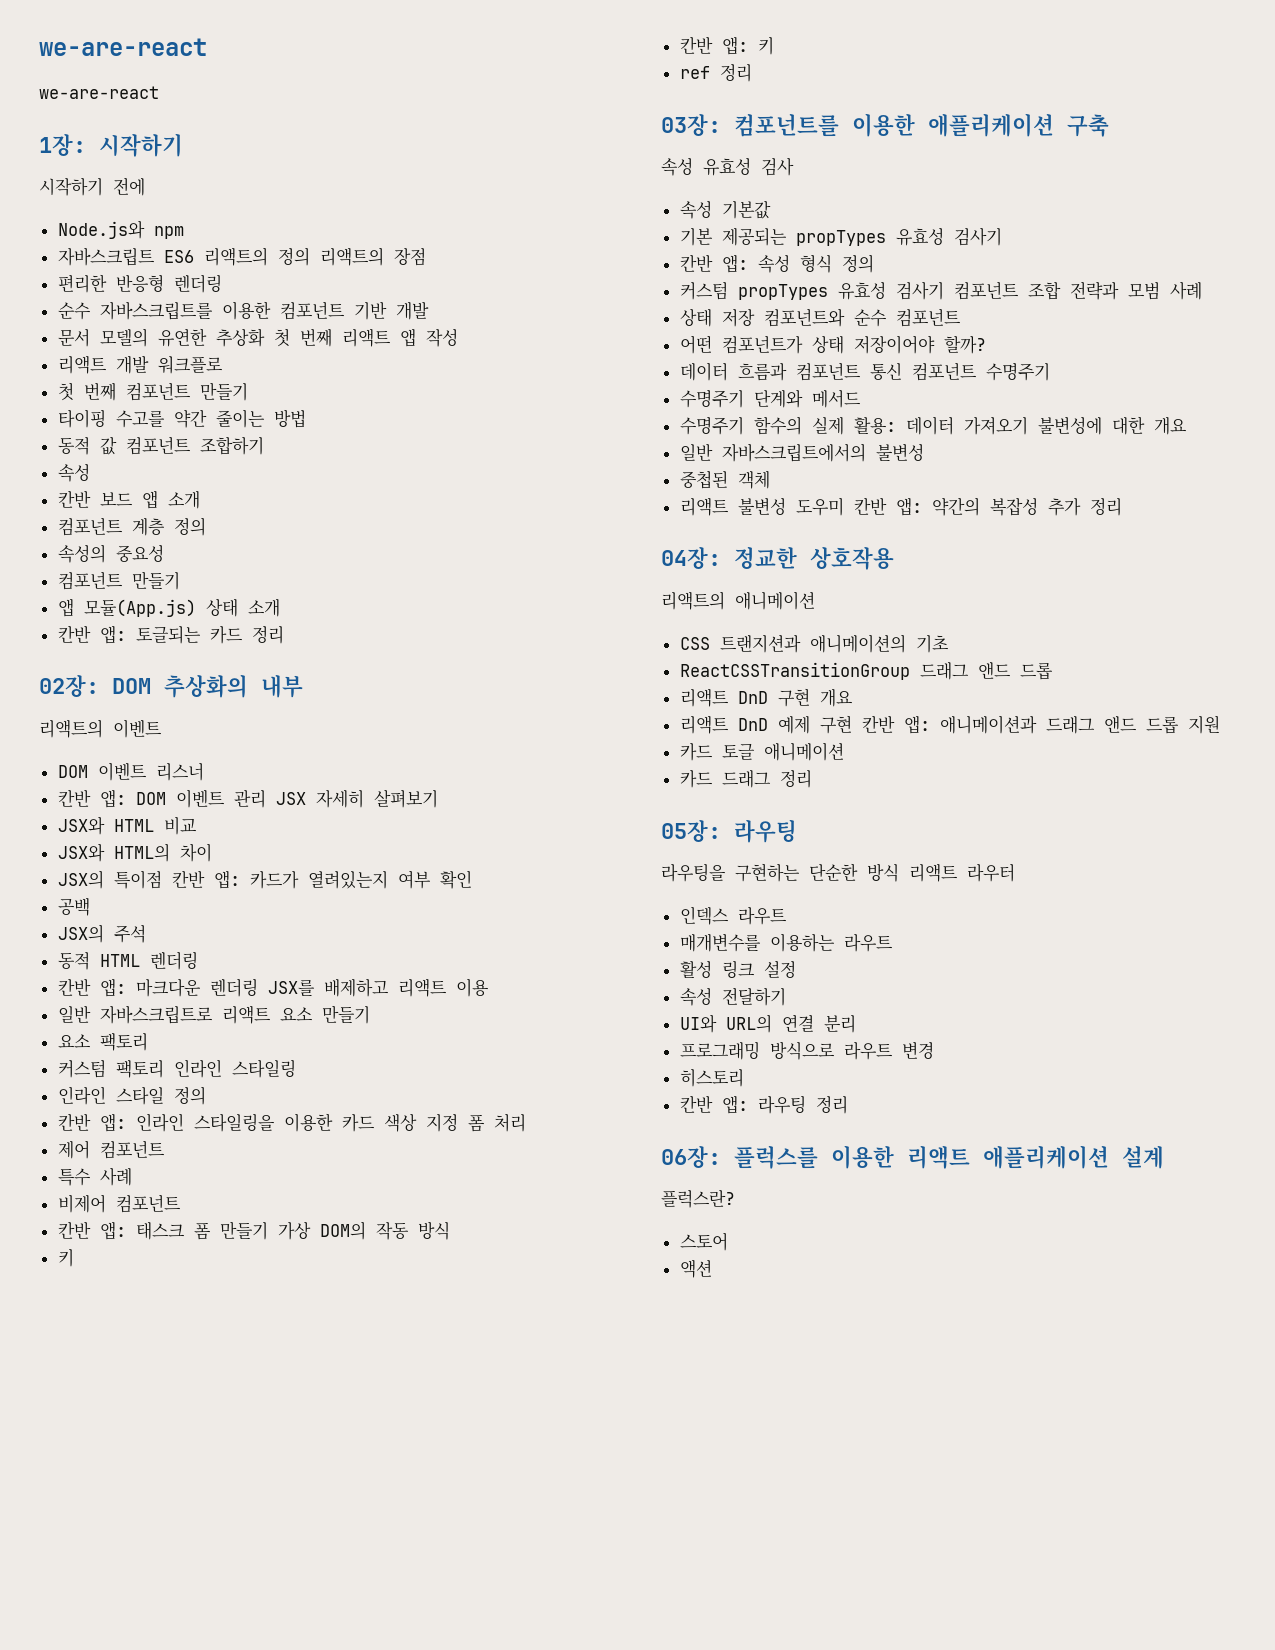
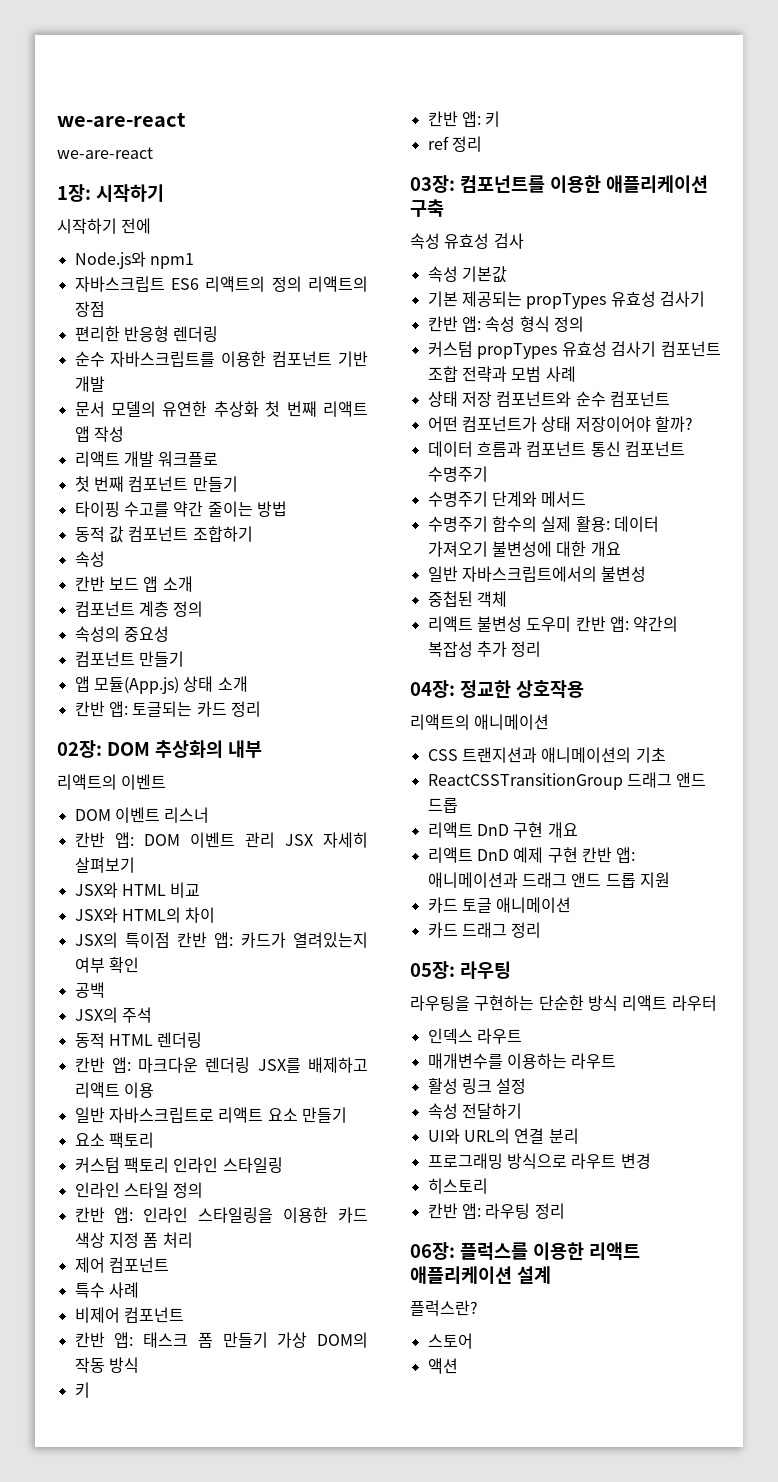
[153,226,184,239] npm -> [149,253,194,269] npm1

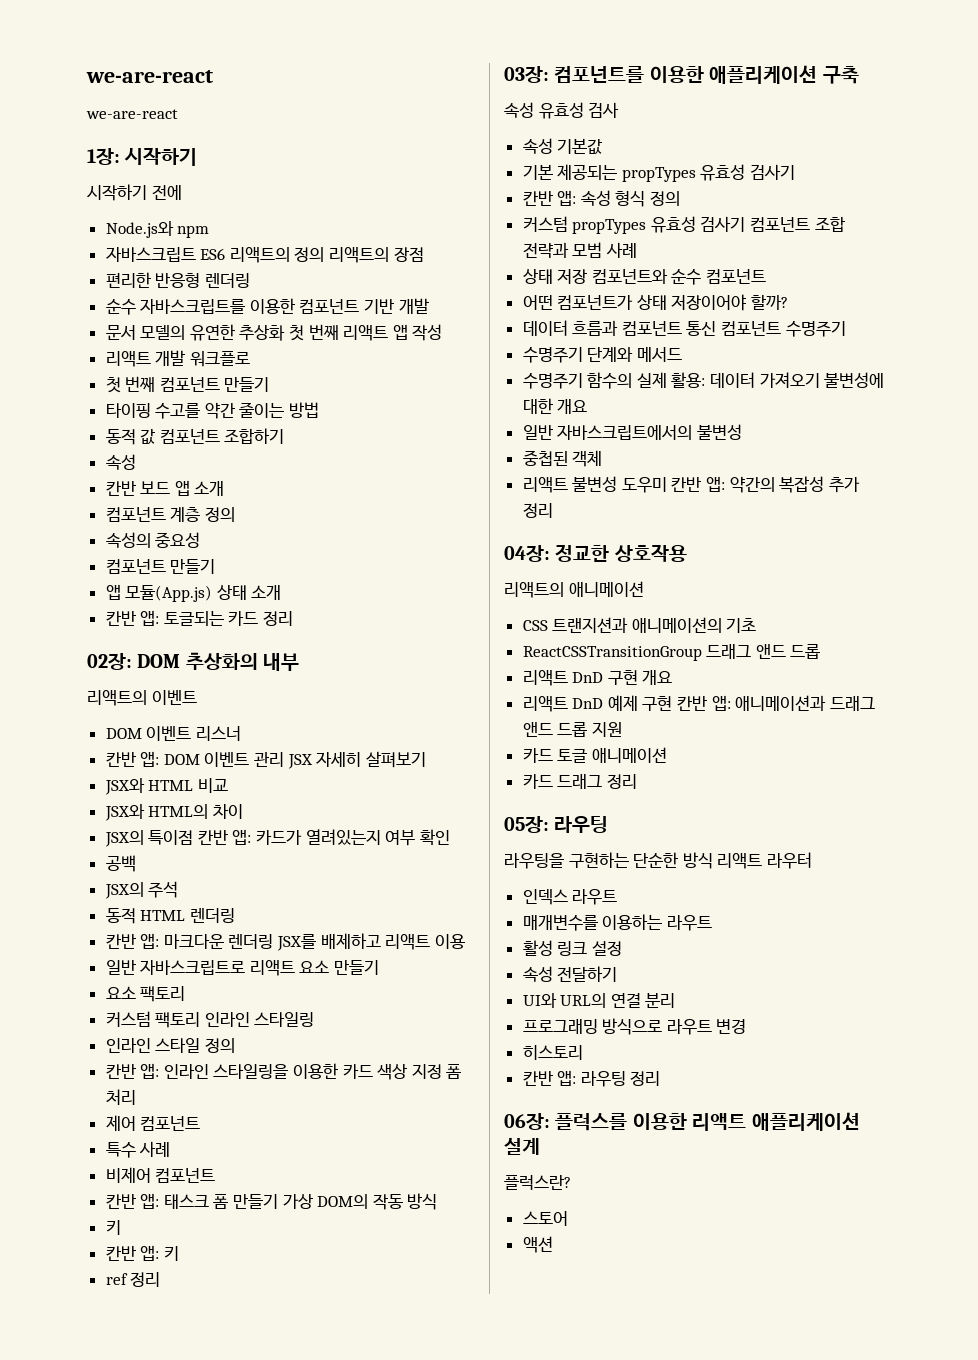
[149,253,194,269] npm1 -> [177,225,210,238] npm

